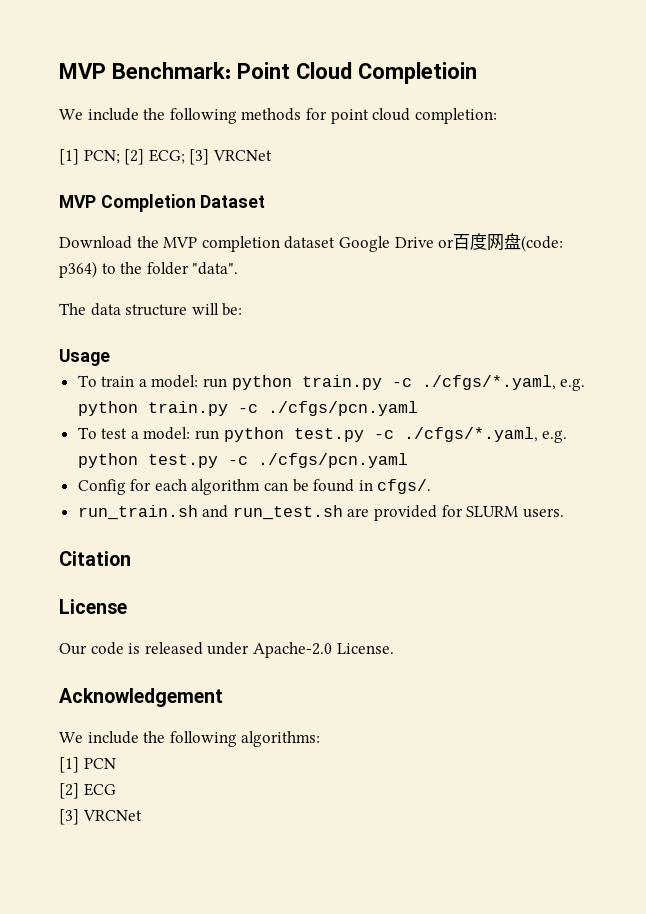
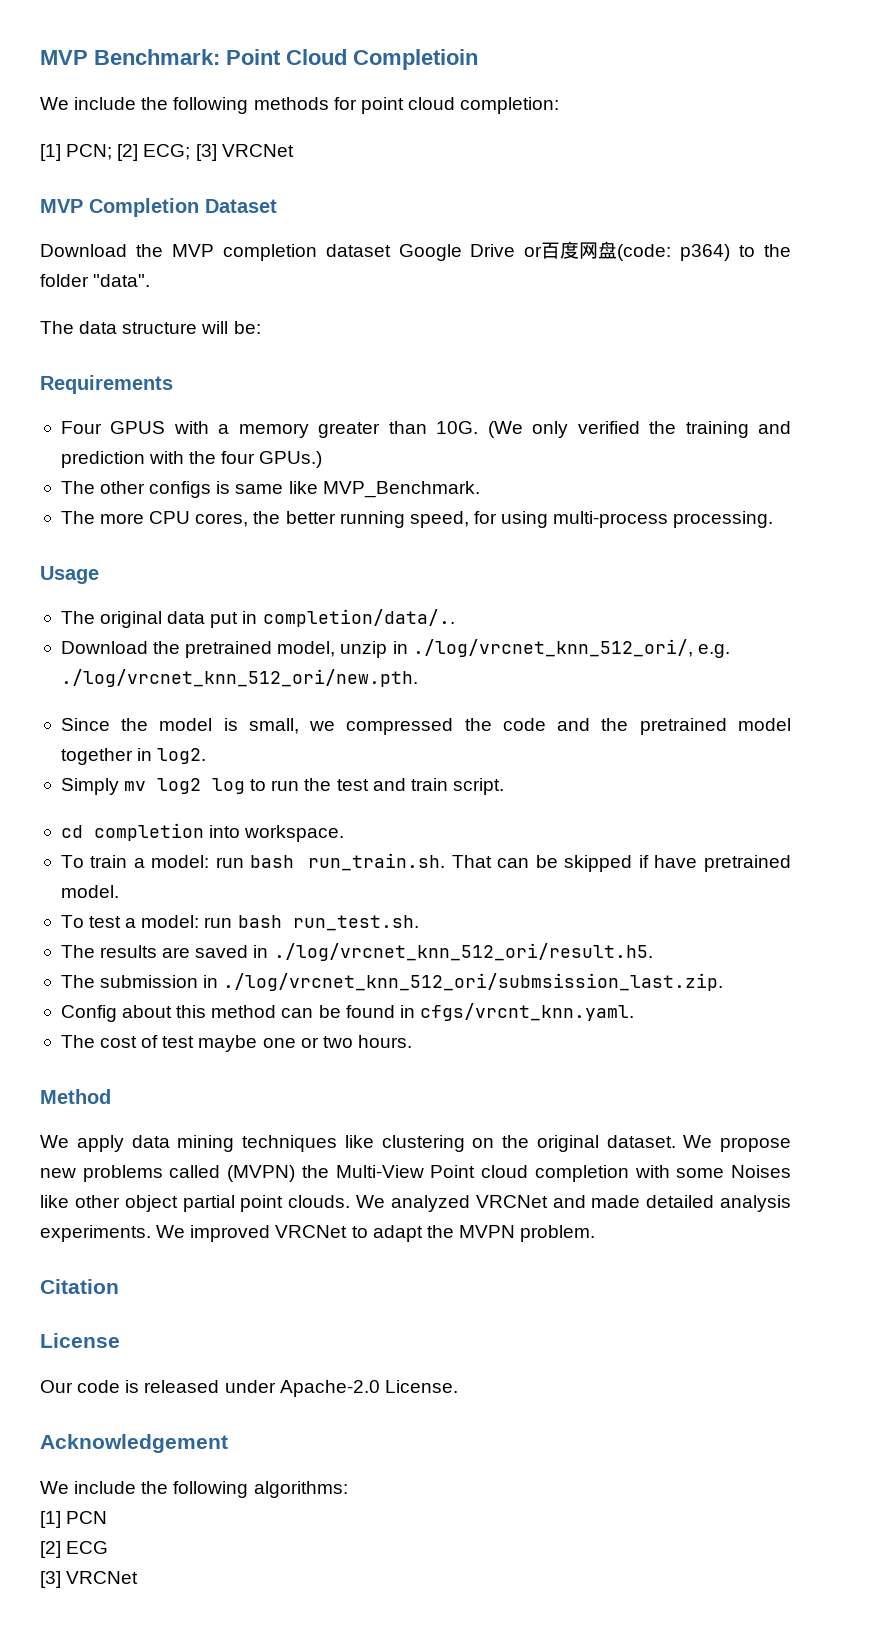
[59,349,110,366] Usage -> [40,375,173,394] [60,421,791,438] [60,451,323,468] [60,481,480,498] [60,511,774,528] [40,566,99,584] [60,609,455,628] [60,639,730,658] [60,669,418,687] [60,718,791,735] [60,748,207,765] [60,778,504,795] [60,823,345,842] Requirements // Four GPUS with a memory greater than 10G. (We only verified the training and prediction with the four GPUs.) // The other configs is same like MVP_Benchmark. // The more CPU cores, the better running speed, for using multi-process processing. // Usage // The original data put in completion/data/.. // Download the pretrained model, unzip in ./log/vrcnet_knn_512_ori/, e.g. ./log/vrcnet_knn_512_ori/new.pth. // Since the model is small, we compressed the code and the pretrained model together in log2. // Simply mv log2 log to run the test and train script. // cd completion into workspace.
[231,375,586,391] [77,401,418,416] python train.py -c ./cfgs/*.yaml, e.g. python train.py -c ./cfgs/pcn.yaml -> [250,853,791,872] [60,885,119,898] bash run_train.sh. That can be skipped if have pretrained model.
[223,427,568,443] [77,453,408,468] [77,479,432,495] [77,505,564,521] python test.py -c ./cfgs/*.yaml, e.g. python test.py -c ./cfgs/pcn.yaml // Config for each algorithm can be found in cfgs/. // run_train.sh and run_test.sh are provided for SLURM users. -> [237,915,419,931] [60,943,653,961] [60,973,724,991] [60,1003,634,1022] [60,1035,412,1052] [40,1089,111,1104] [40,1135,791,1152] [40,1165,792,1182] [40,1195,792,1212] [40,1225,596,1242] bash run_test.sh. // The results are saved in ./log/vrcnet_knn_512_ori/result.h5. // The submission in ./log/vrcnet_knn_512_ori/submsission_last.zip. // Config about this method can be found in cfgs/vrcnt_knn.yaml. // The cost of test maybe one or two hours. // Method // We apply data mining techniques like clustering on the original dataset. We propose new problems called (MVPN) the Multi-View Point cloud completion with some Noises like other object partial point clouds. We analyzed VRCNet and made detailed analysis experiments. We improved VRCNet to adapt the MVPN problem.

